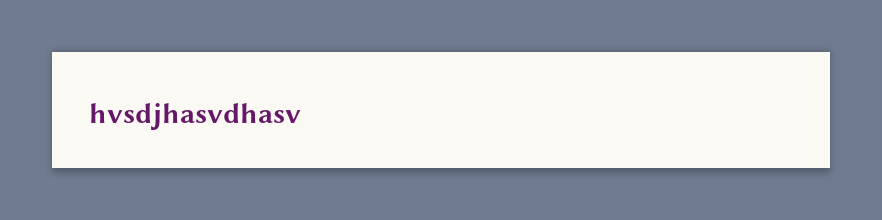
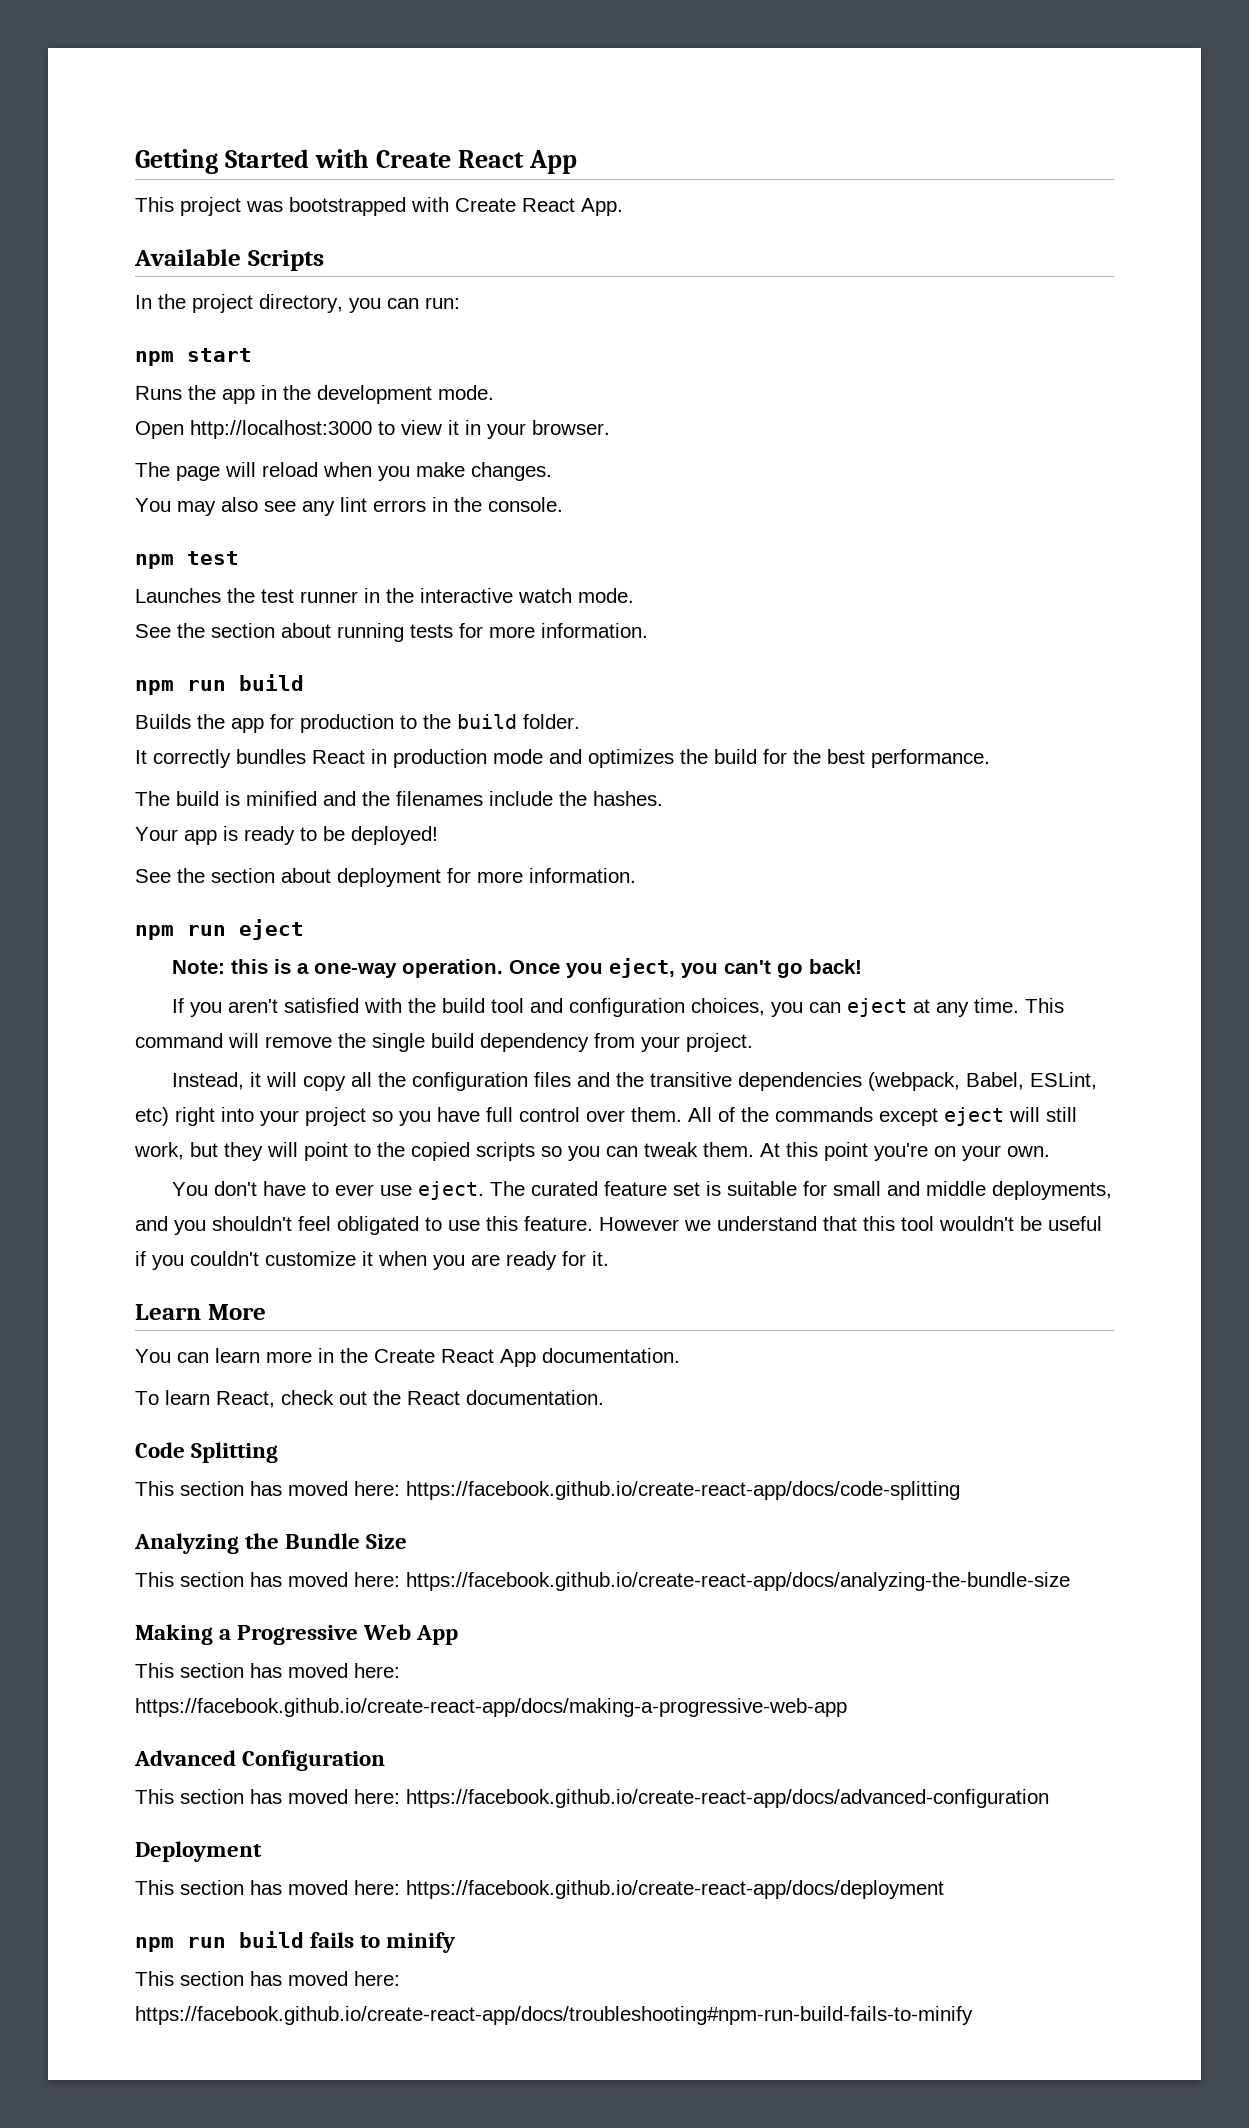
[89,103,301,130] hvsdjhasvdhasv -> [135,149,578,174] [135,197,623,216] [134,249,324,271] [135,294,460,313] [135,348,252,366] [135,385,494,404] [135,420,610,439] [135,462,552,481] [135,497,563,516] [135,551,239,569] [135,588,634,603] [135,623,648,642] [135,674,304,695] [135,714,580,733] [135,749,990,768] [135,791,663,806] [135,826,438,845] [135,868,636,887] [135,919,304,940] [172,958,863,978] [172,998,1065,1017] [135,1033,753,1052] [172,1072,1098,1091] [135,1107,1077,1126] [134,1142,1050,1161] [172,1181,1113,1200] [135,1216,1102,1235] [135,1251,609,1270] [135,1304,266,1320] [135,1348,680,1367] [135,1390,604,1408] [135,1442,279,1463] [135,1481,960,1500] [134,1533,408,1554] [135,1572,1070,1591] [135,1624,459,1645] [135,1663,400,1678] [135,1698,847,1717] [134,1750,386,1771] [135,1789,1049,1808] [135,1841,262,1862] [135,1880,944,1899] [135,1931,456,1953] [135,1971,400,1986] [135,2006,973,2025] Getting Started with Create React App // This project was bootstrapped with Create React App. // Available Scripts // In the project directory, you can run: // npm start // Runs the app in the development mode. // Open http://localhost:3000 to view it in your browser. // The page will reload when you make changes. // You may also see any lint errors in the console. // npm test // Launches the test runner in the interactive watch mode. // See the section about running tests for more information. // npm run build // Builds the app for production to the build folder. // It correctly bundles React in production mode and optimizes the build for the best performance. // The build is minified and the filenames include the hashes. // Your app is ready to be deployed! // See the section about deployment for more information. // npm run eject // Note: this is a one-way operation. Once you eject, you can't go back! // If you aren't satisfied with the build tool and configuration choices, you can eject at any time. This command will remove the single build dependency from your project. // Instead, it will copy all the configuration files and the transitive dependencies (webpack, Babel, ESLint, etc) right into your project so you have full control over them. All of the commands except eject will still work, but they will point to the copied scripts so you can tweak them. At this point you're on your own. // You don't have to ever use eject. The curated feature set is suitable for small and middle deployments, and you shouldn't feel obligated to use this feature. However we understand that this tool wouldn't be useful if you couldn't customize it when you are ready for it. // Learn More // You can learn more in the Create React App documentation. // To learn React, check out the React documentation. // Code Splitting // This section has moved here: https://facebook.github.io/create-react-app/docs/code-splitting // Analyzing the Bundle Size // This section has moved here: https://facebook.github.io/create-react-app/docs/analyzing-the-bundle-size // Making a Progressive Web App // This section has moved here: https://facebook.github.io/create-react-app/docs/making-a-progressive-web-app // Advanced Configuration // This section has moved here: https://facebook.github.io/create-react-app/docs/advanced-configuration // Deployment // This section has moved here: https://facebook.github.io/create-react-app/docs/deployment // npm run build fails to minify // This section has moved here: https://facebook.github.io/create-react-app/docs/troubleshooting#npm-run-build-fails-to-minify

